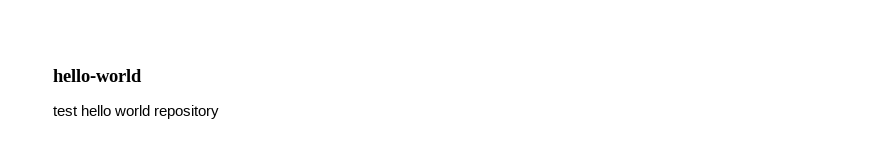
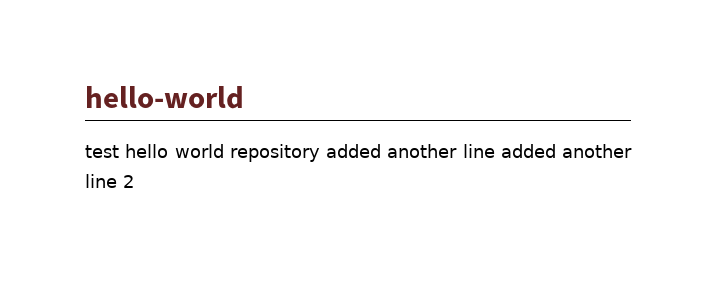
(220, 112) none -> [326,144,632,158] [85,174,134,188] added another line added another line 2

